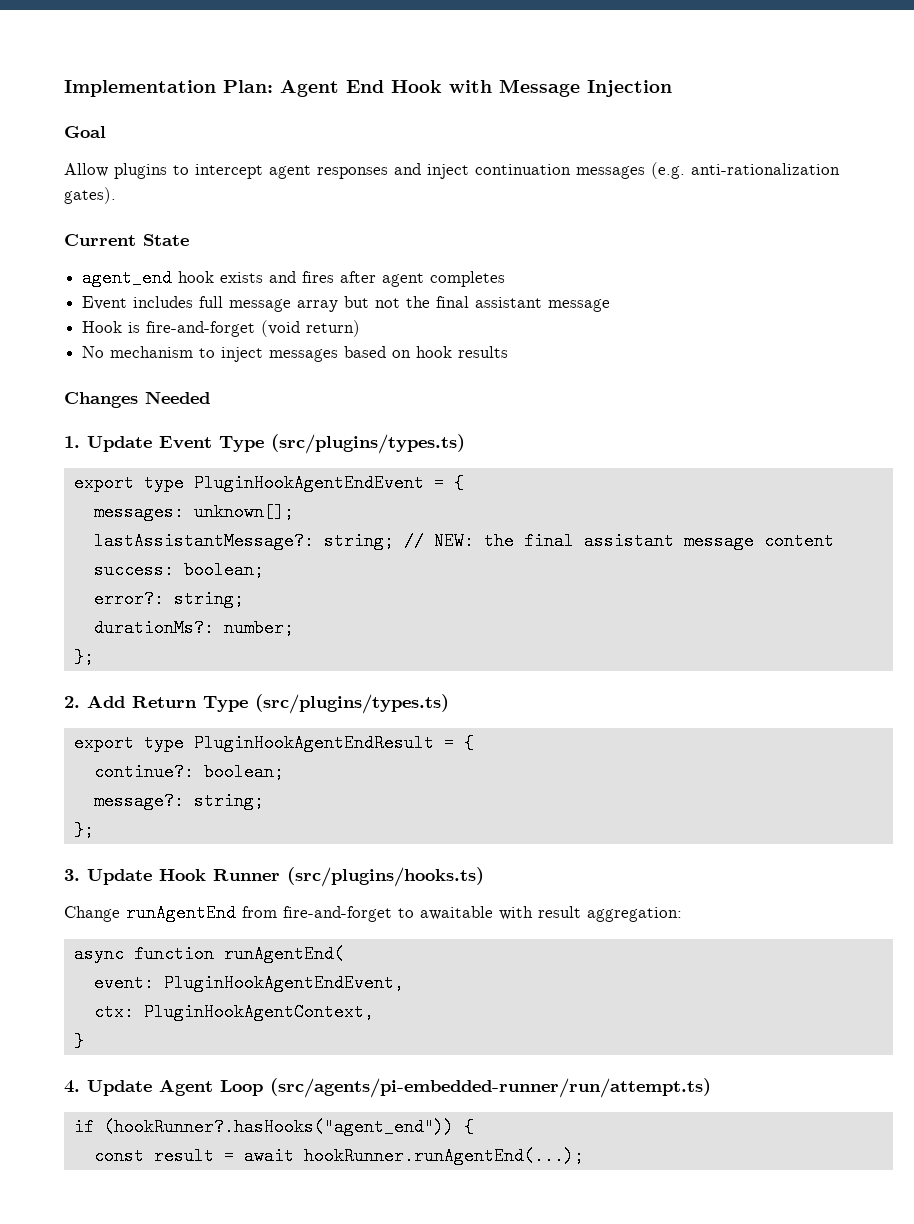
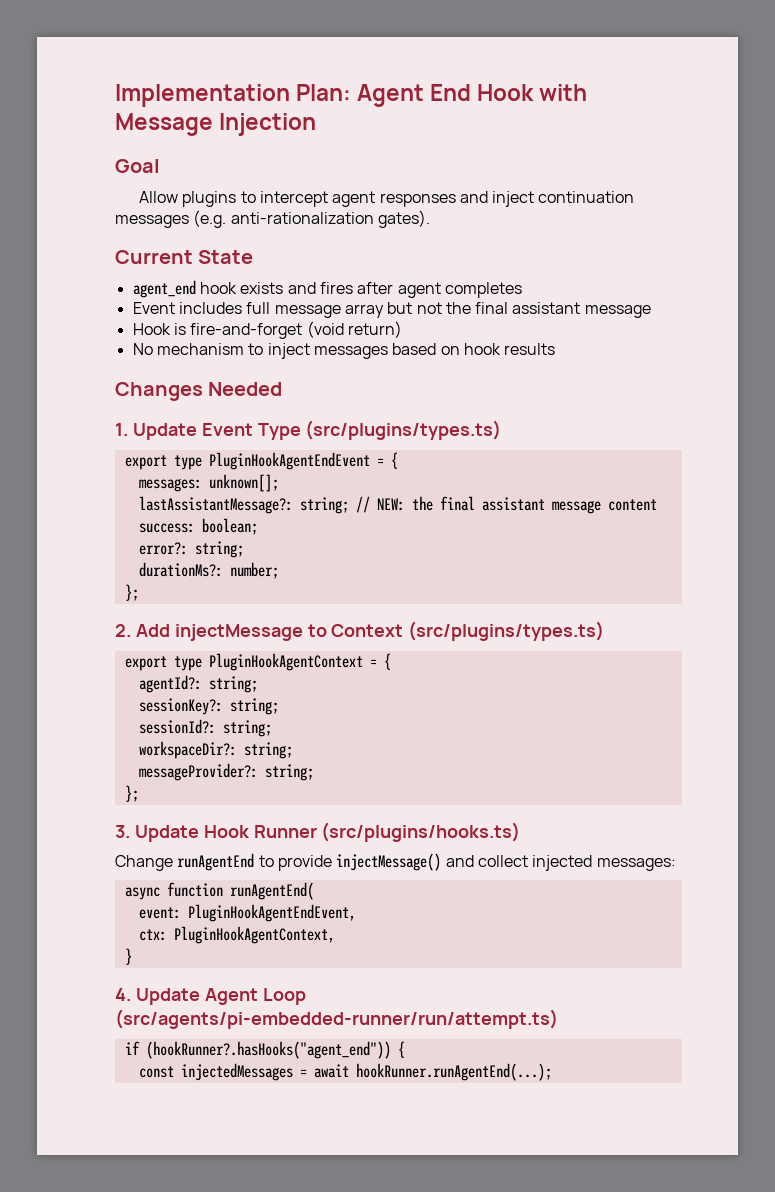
[132,694,449,714] [73,734,474,752] [93,763,284,781] [93,792,184,810] Return Type (src/plugins/types.ts) // export type PluginHookAgentEndResult = { // continue?: boolean; // message?: -> [174,621,605,641] [124,653,391,671] [138,675,258,693] [138,698,279,715] [138,719,272,737] [138,741,293,759] [138,763,258,781] injectMessage to Context (src/plugins/types.ts) // export type PluginHookAgentContext = { // agentId?: string; // sessionKey?: string; // sessionId?: string; // workspaceDir?: string; // messageProvider?:
[242,906,682,922] from fire-and-forget to awaitable with result aggregation: -> [258,853,676,871] to provide injectMessage() and collect injected messages:
[153,1147,214,1165] result -> [180,1063,293,1081] injectedMessages

